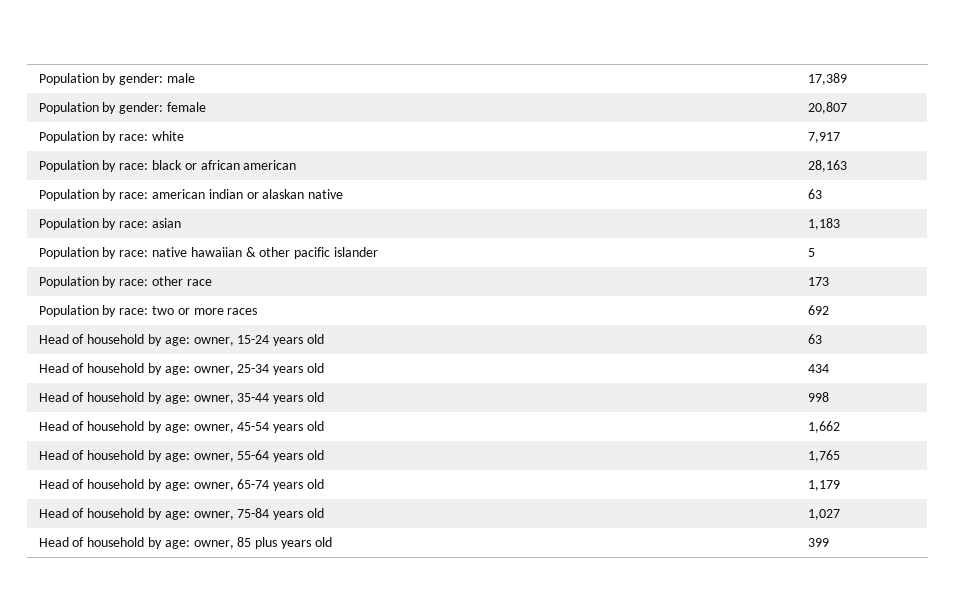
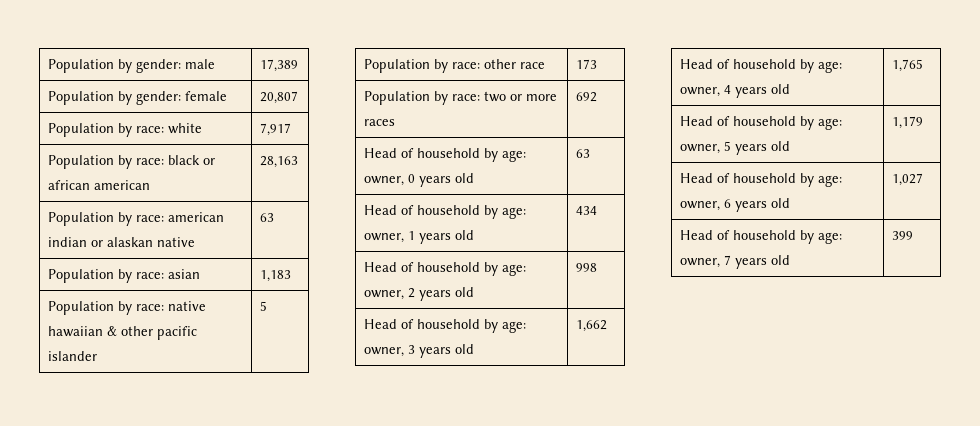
[237,335,270,344] 15-24 -> [407,174,415,183] 0
[237,364,270,373] 25-34 -> [407,231,415,240] 1
[237,393,270,402] 35-44 -> [407,288,415,298] 2
[237,422,270,431] 45-54 -> [407,345,415,354] 3
[237,450,270,460] 55-64 -> [723,85,731,94] 4
[237,479,270,489] 65-74 -> [723,141,731,151] 5
[237,508,270,518] 75-84 -> [723,199,731,208] 6
[237,537,278,549] 85 plus -> [723,255,731,265] 7

